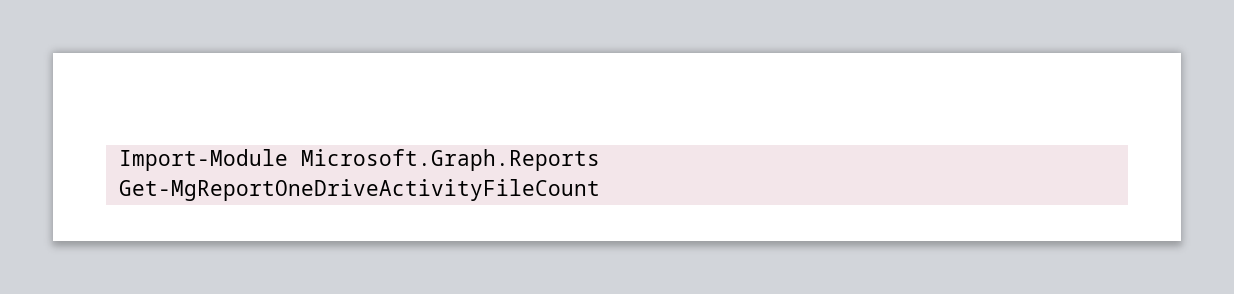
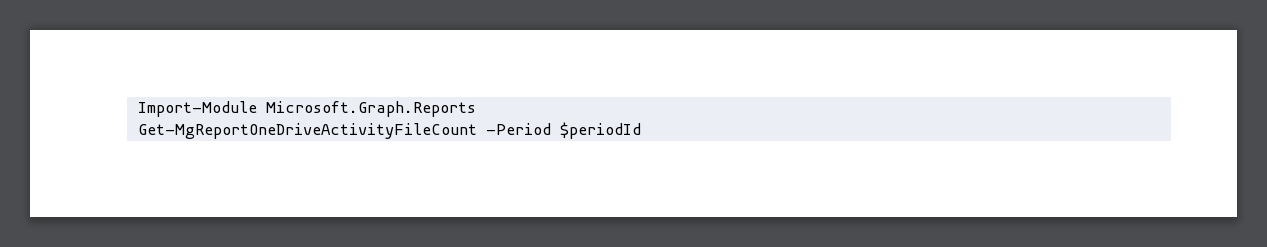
(601, 190) none -> [486,122,642,139] -Period $periodId

